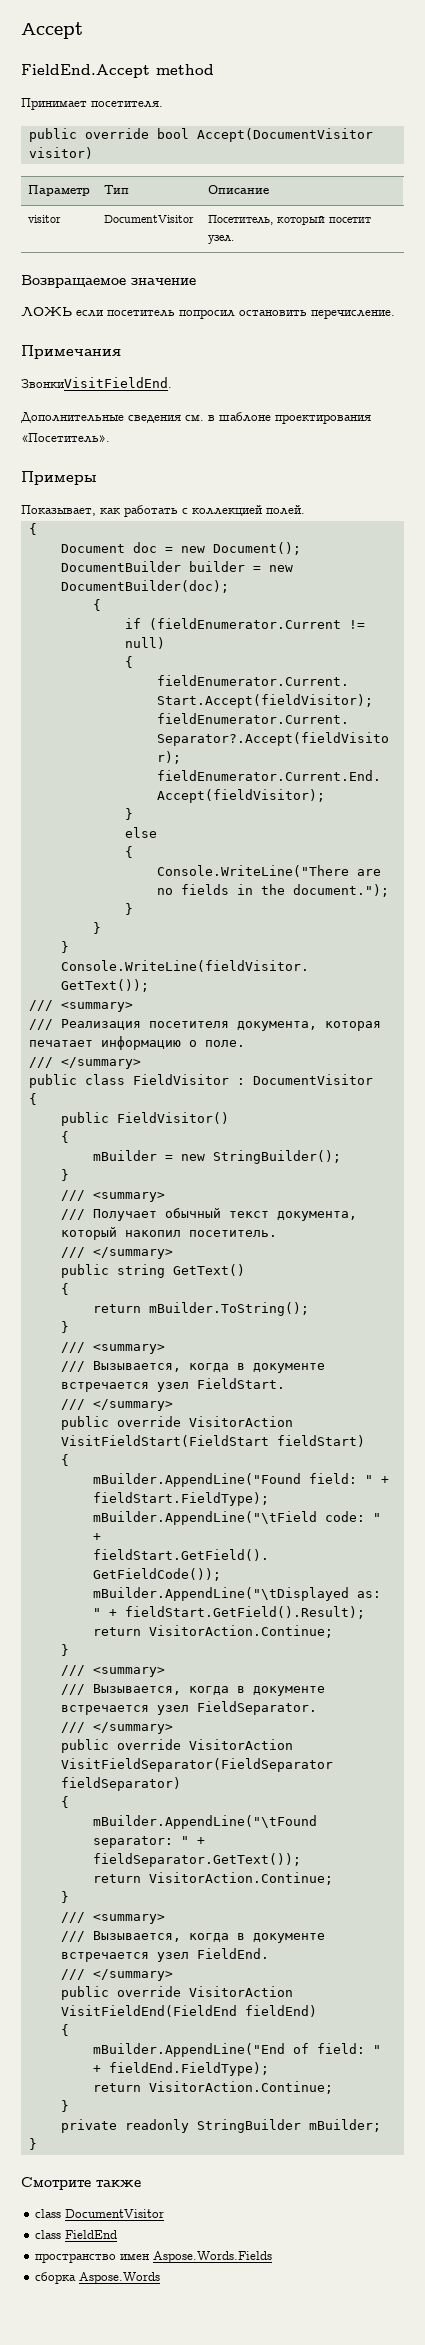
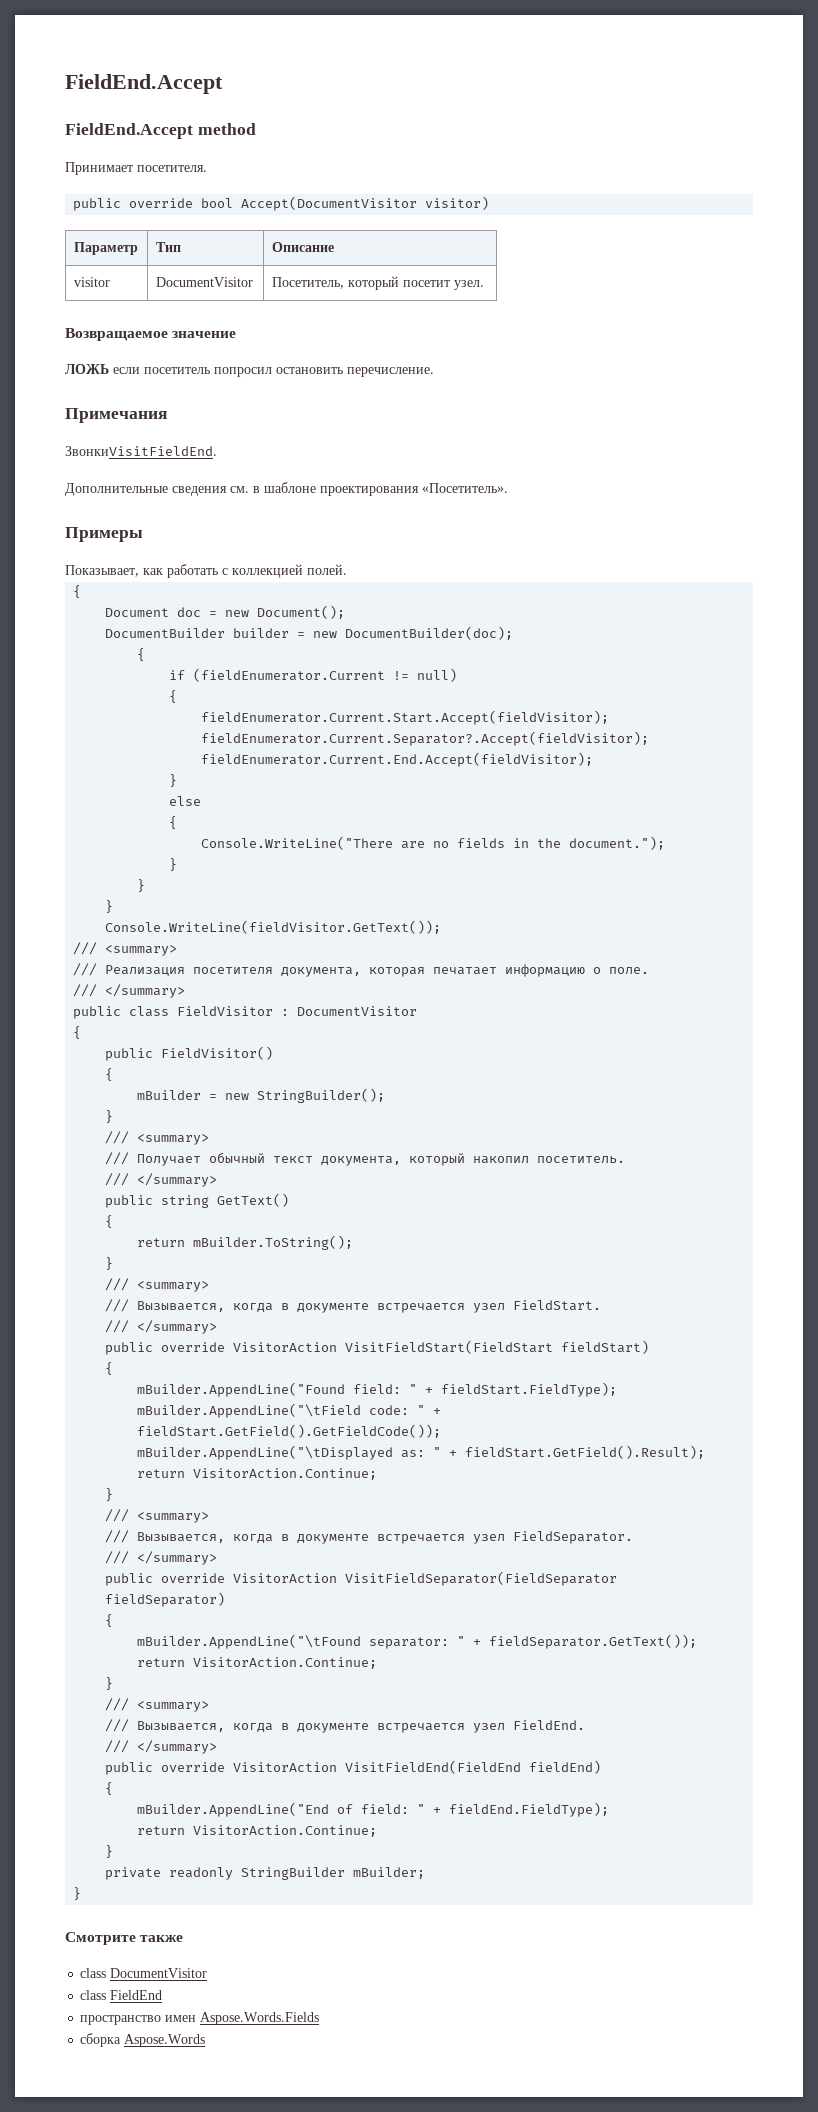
[21,22,83,39] Accept -> [65,74,223,94] FieldEnd.Accept

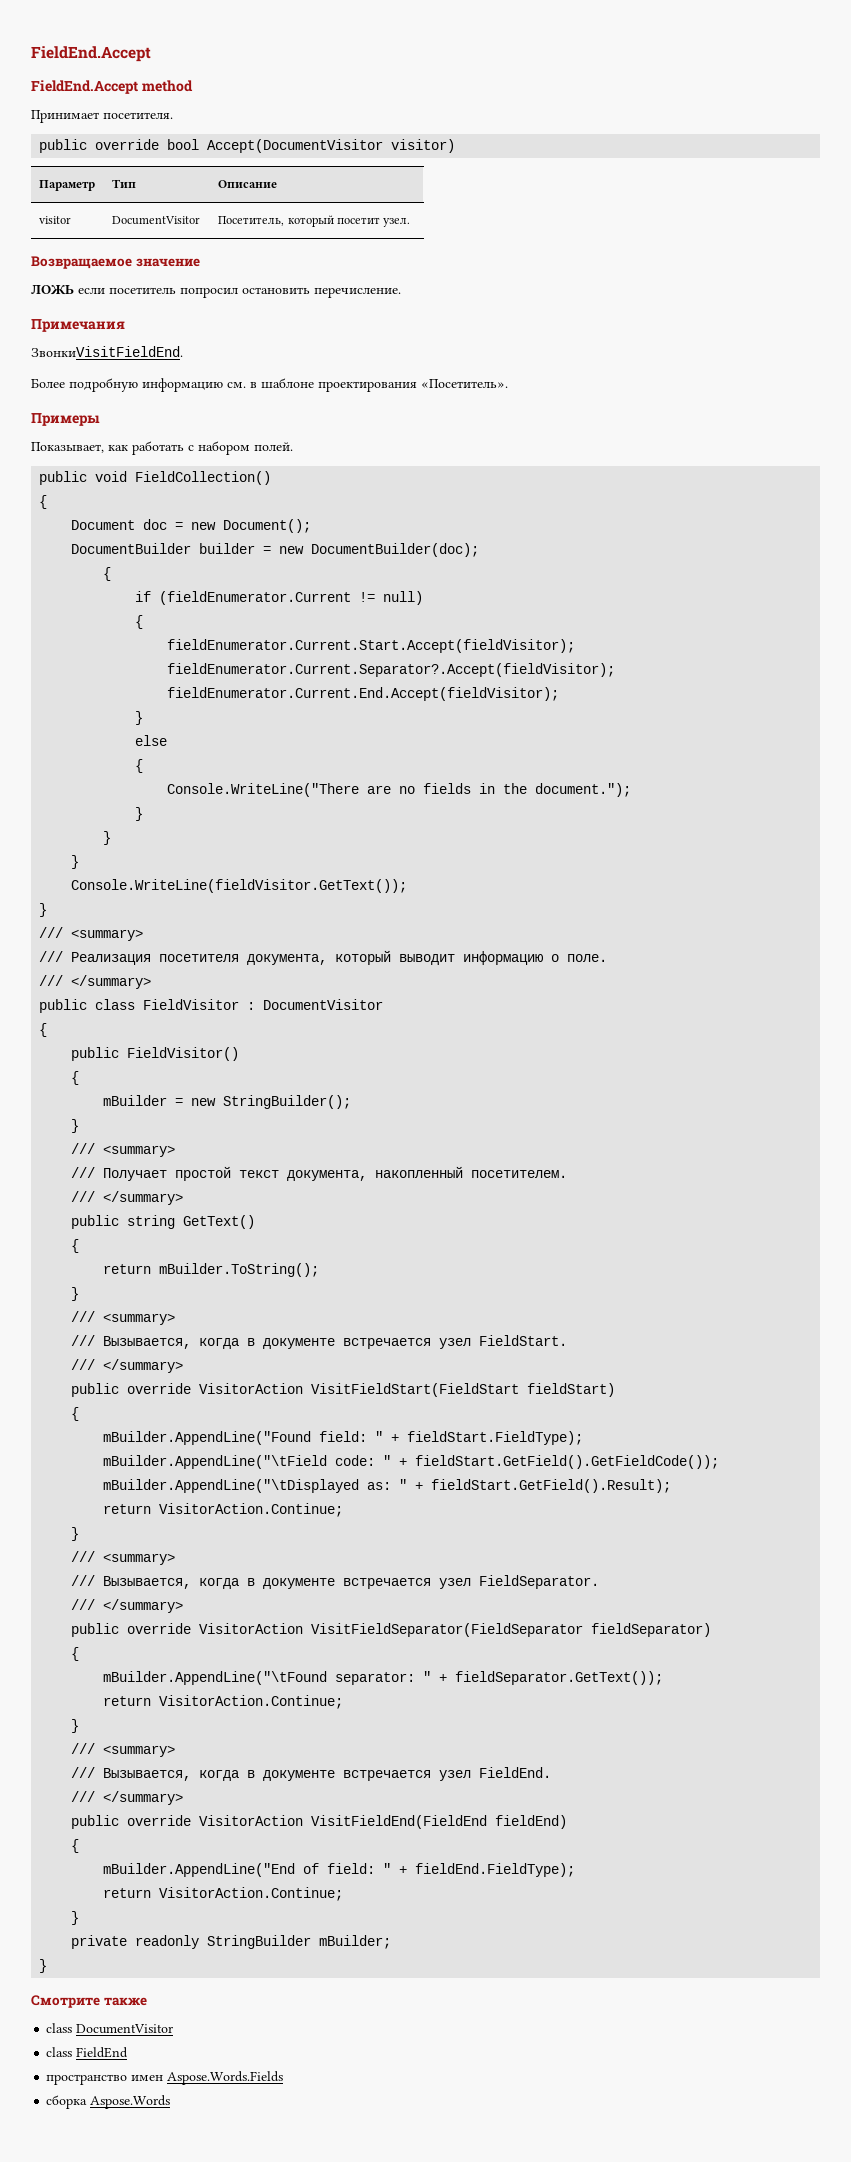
[65,483,227,496] Дополнительные сведения -> [31,378,223,392] Более подробную информацию
[232,564,303,578] коллекцией -> [198,441,250,455] набором
(347, 569) none -> [39,471,272,485] // public void FieldCollection()
(442, 927) none -> [39,903,48,917] // }
[369,967,498,977] которая печатает -> [335,950,456,965] который выводит
[209,1152,266,1163] обычный -> [175,1166,232,1181] простой
[409,1153,626,1166] который накопил посетитель. -> [375,1166,568,1178] накопленный посетителем.

